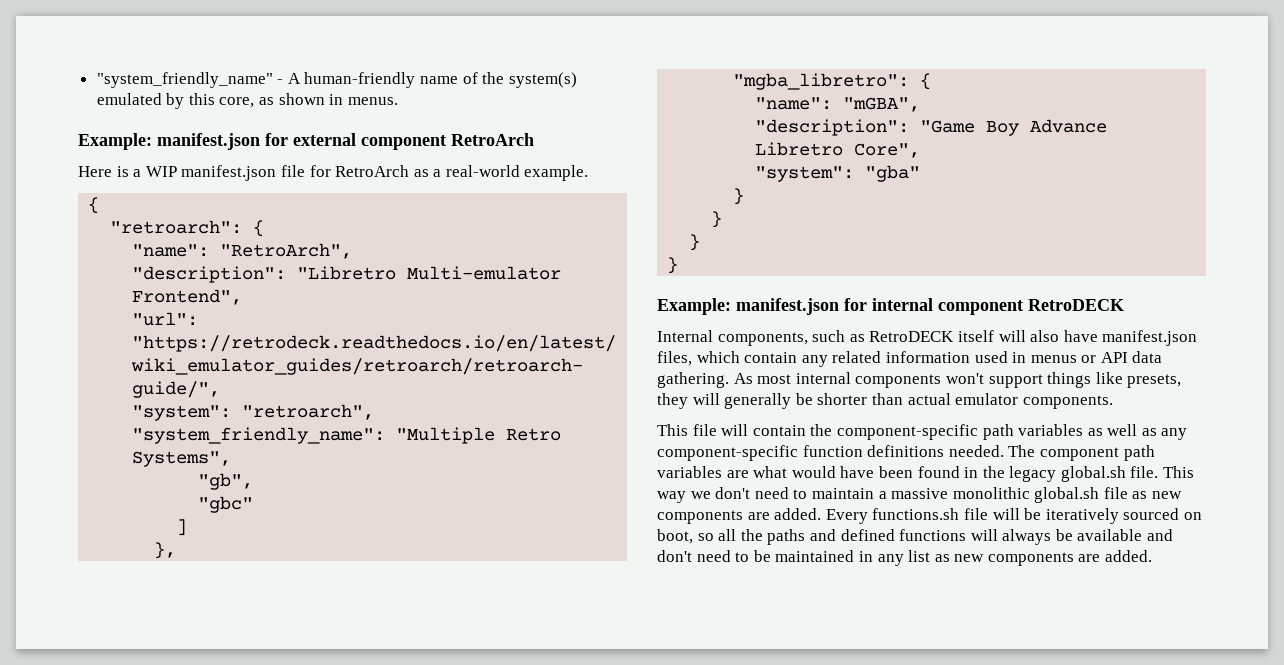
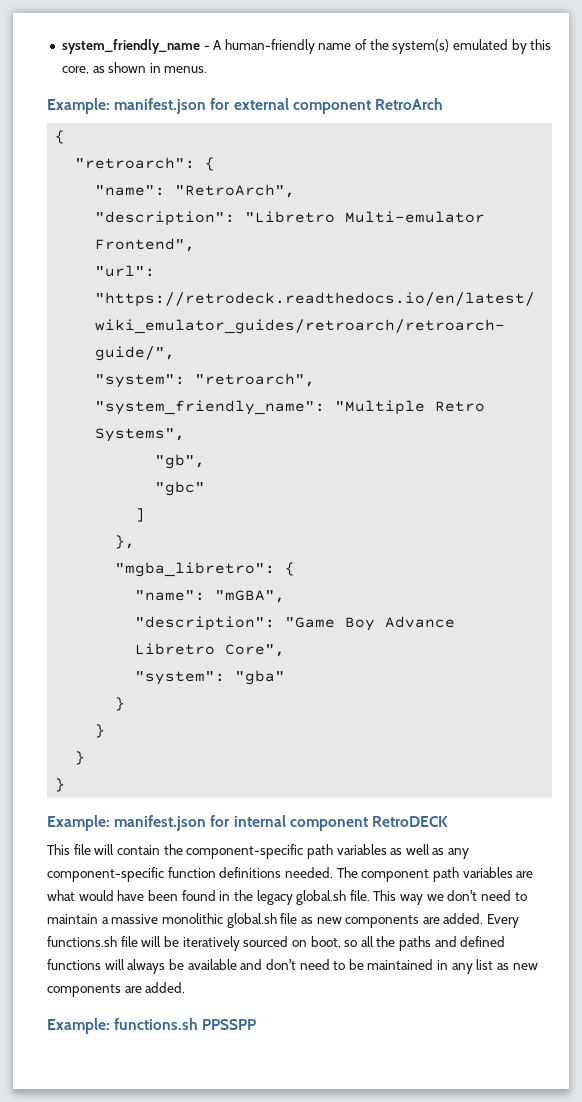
[96,72,273,88] "system_friendly_name" -> [61,39,200,54] system_friendly_name
[78,165,589,181] // Here is a WIP manifest.json file for RetroArch as a real-world example. -> (443, 104) none
[657,330,1198,346] [657,351,1163,367] [657,372,1182,388] [657,393,1113,409] // Internal components, such as RetroDECK itself will also have manifest.json files, which contain any related information used in menus or API data gathering. As most internal components won't support things like presets, they will generally be shorter than actual emulator components. -> (448, 821) none
(1153, 556) none -> [47,1018,257,1034] // Example: functions.sh PPSSPP

